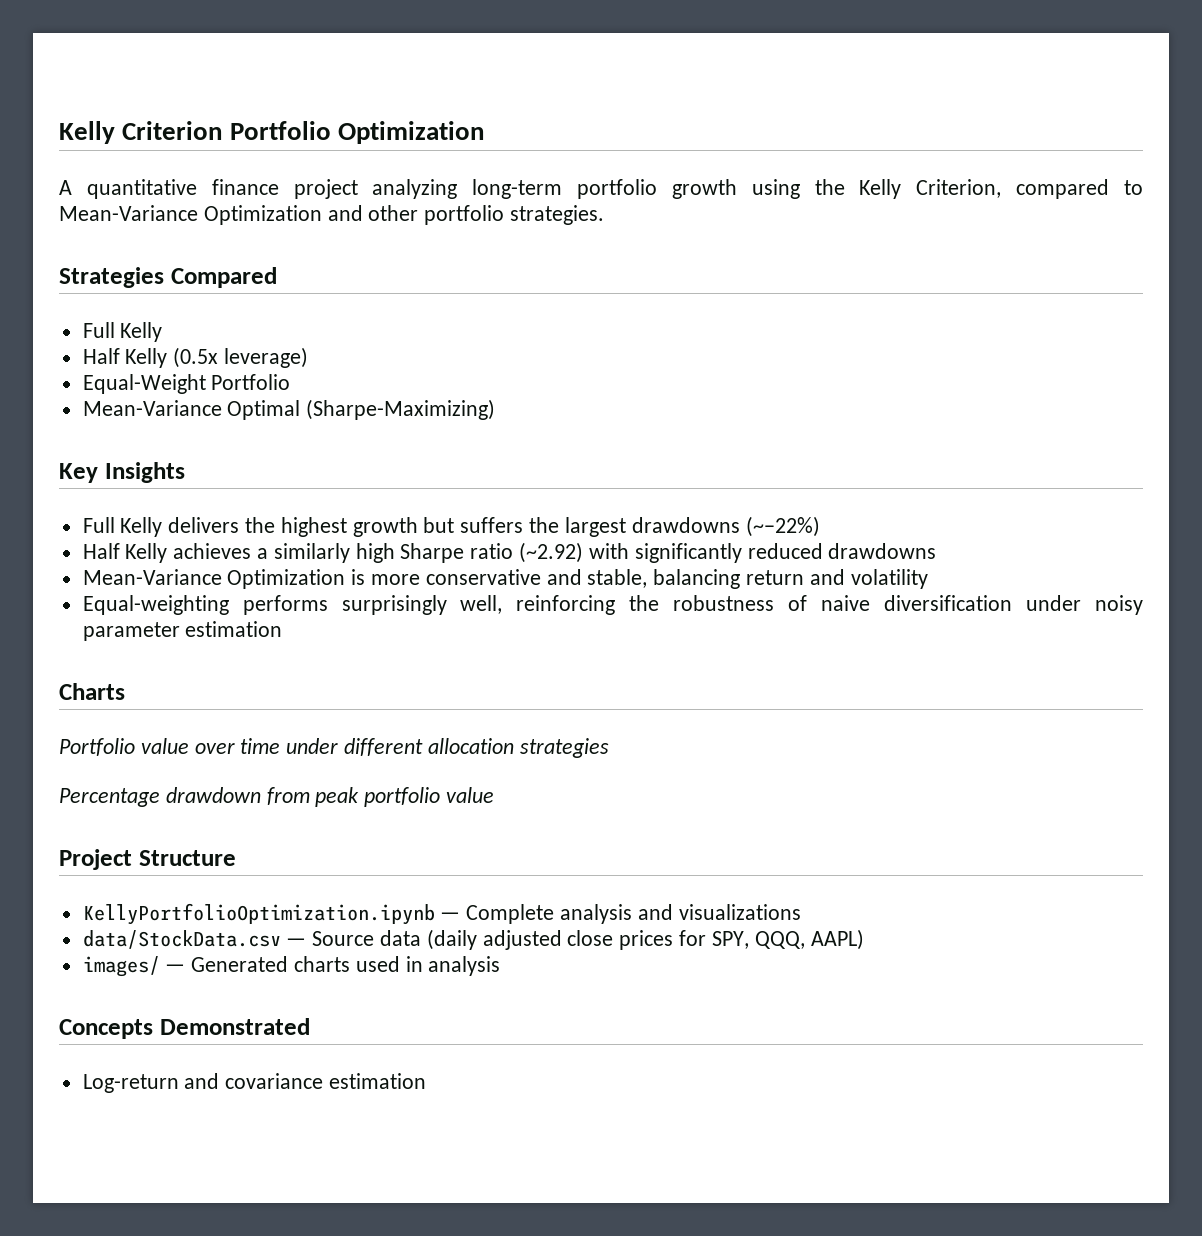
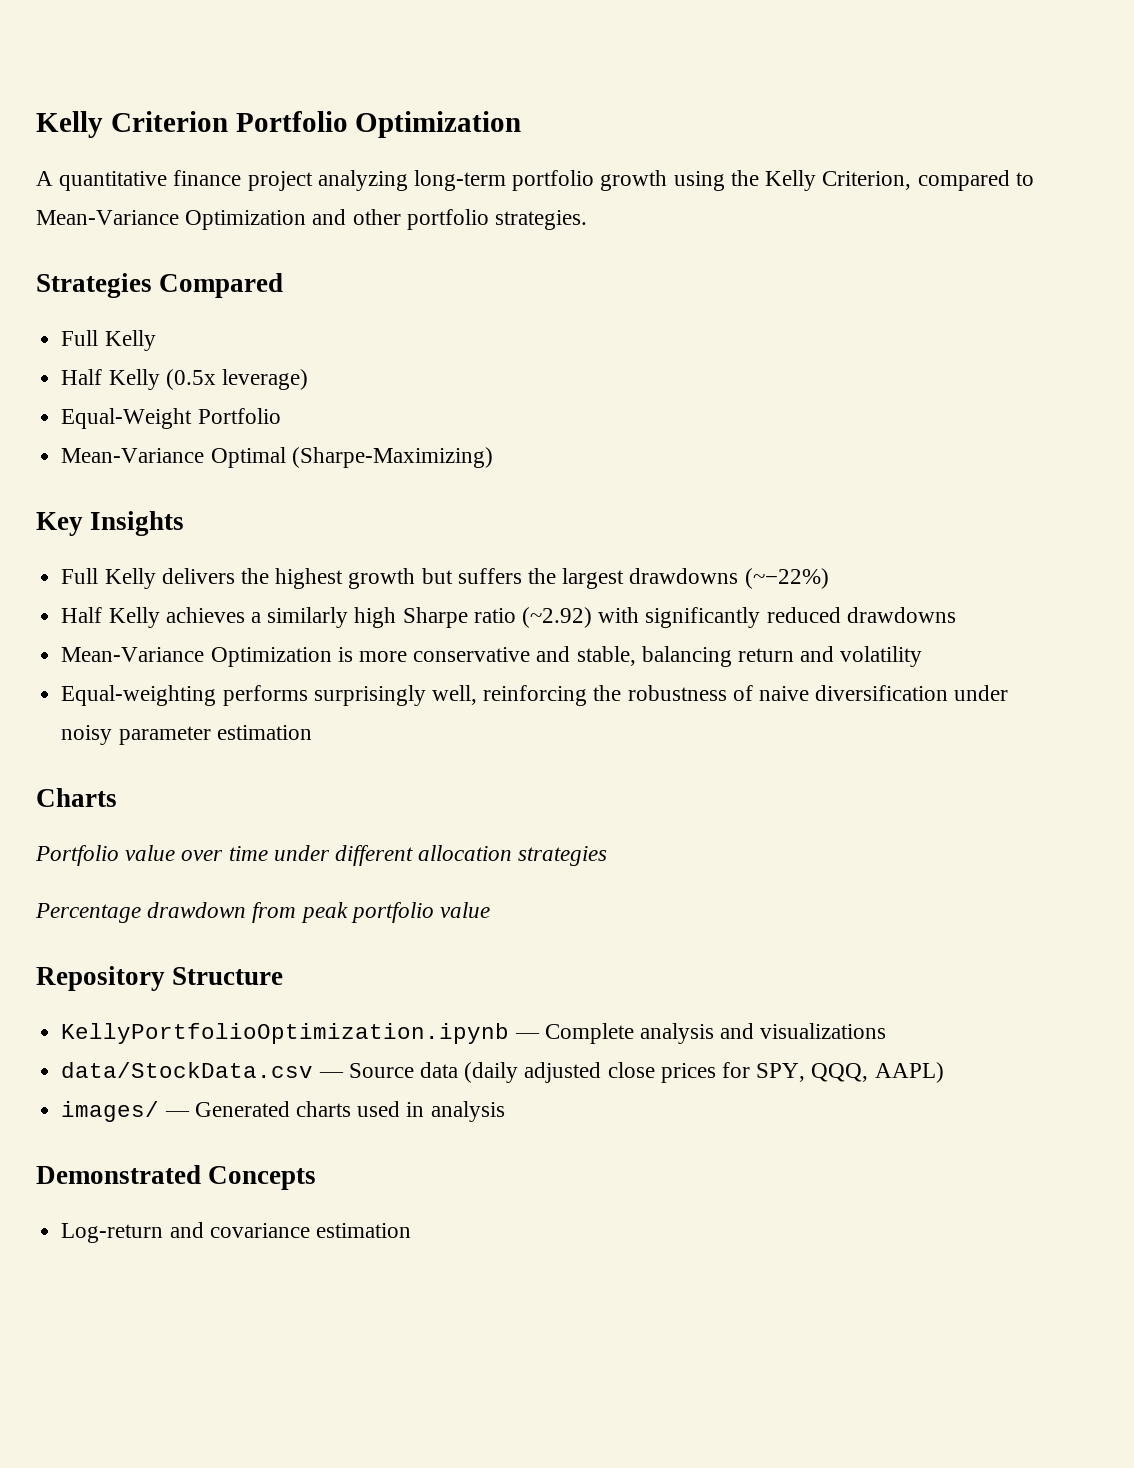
[59,849,132,870] Project -> [36,966,165,991] Repository
(501, 966) none -> [36,1165,201,1184] Demonstrated
[159,1018,310,1035] Demonstrated -> (317, 1178) none

